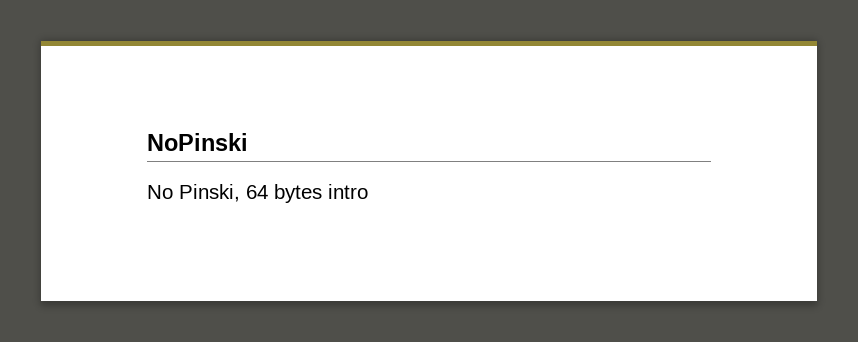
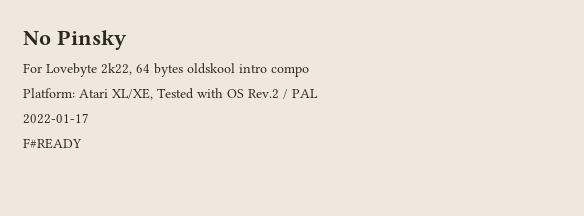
[147,133,248,151] [147,184,368,203] NoPinski // No Pinski, 64 bytes intro -> [23,30,127,50] [23,63,309,77] [23,88,318,100] [23,113,89,124] [23,138,82,149] No Pinsky // For Lovebyte 2k22, 64 bytes oldskool intro compo // Platform: Atari XL/XE, Tested with OS Rev.2 / PAL // 2022-01-17 // F#READY

